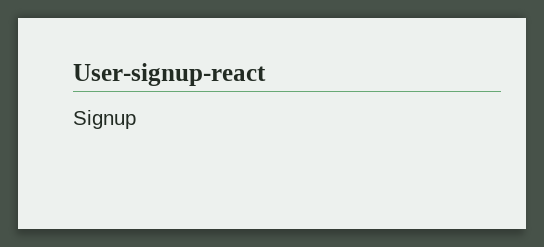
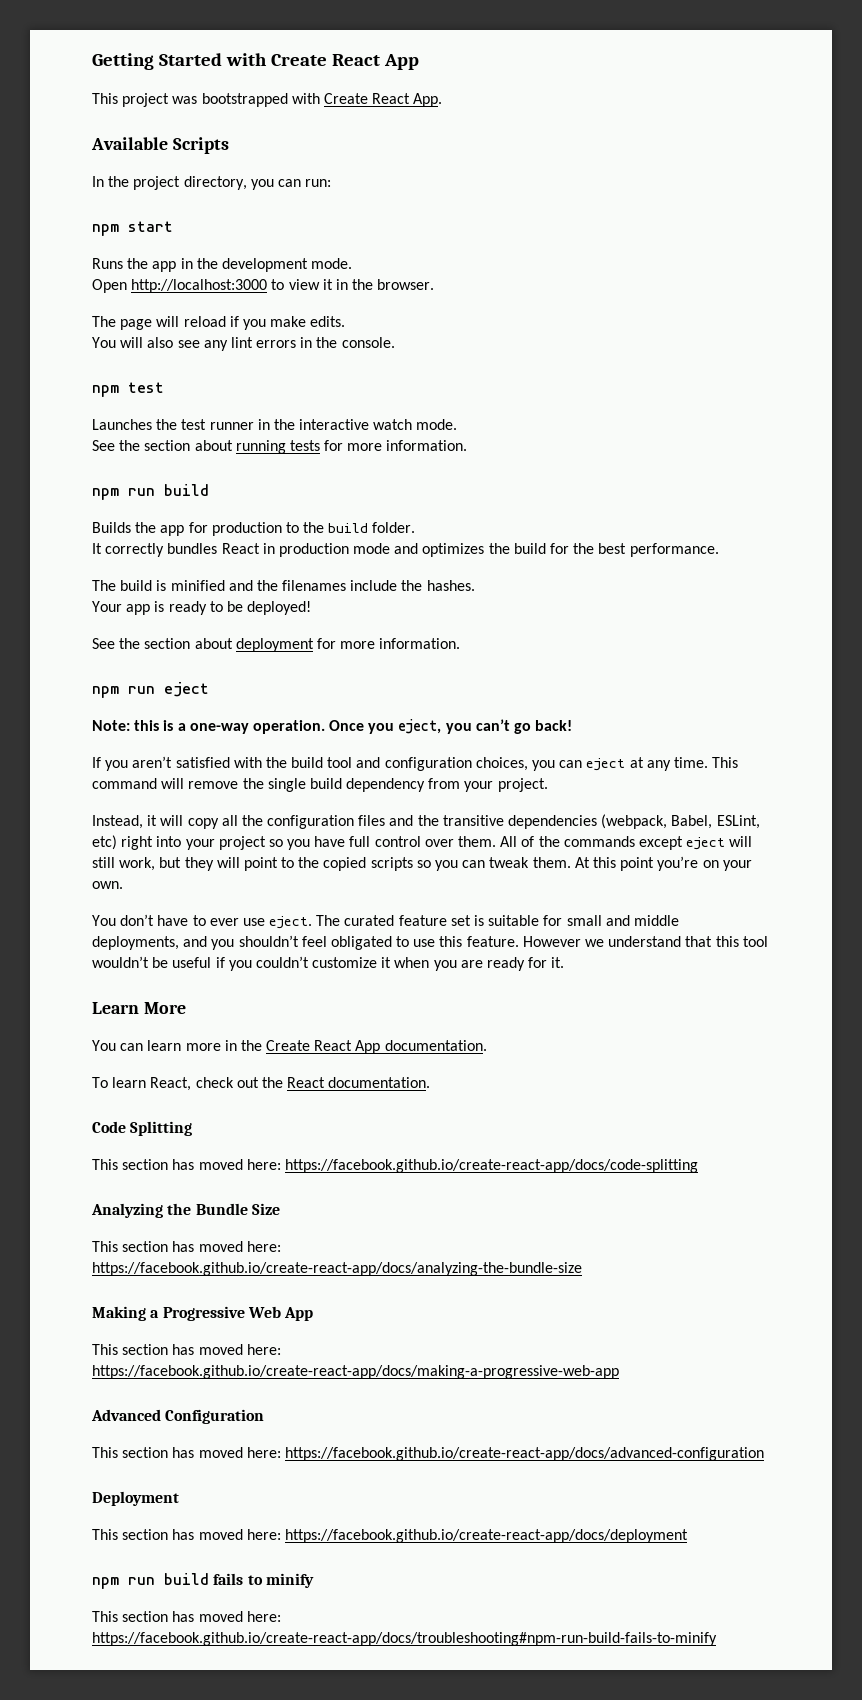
[73,63,266,86] [73,110,136,129] User-signup-react // Signup -> [92,53,419,70] [92,93,443,107] [91,137,229,154] [92,176,332,190] [92,221,173,236] [92,258,353,272] [92,279,435,293] [92,316,346,330] [92,337,395,351] [92,382,164,397] [92,419,458,430] [92,440,468,454] [92,484,209,500] [92,522,416,536] [92,543,719,557] [92,580,475,591] [92,601,312,615] [92,638,461,652] [92,682,209,698] [92,719,573,734] [92,756,739,771] [92,778,548,792] [92,814,760,829] [92,835,753,850] [92,856,752,871] [92,881,123,889] [92,914,679,929] [92,935,768,950] [92,956,565,971] [92,1002,186,1014] [92,1040,487,1054] [92,1077,431,1091] [92,1121,193,1136] [92,1159,698,1173] [91,1203,280,1218] [92,1241,281,1252] [92,1262,582,1276] [92,1306,314,1321] [92,1344,281,1355] [92,1365,619,1379] [91,1409,265,1424] [92,1447,764,1461] [92,1491,179,1506] [92,1529,688,1543] [92,1573,314,1589] [92,1611,281,1622] [92,1632,717,1646] Getting Started with Create React App // This project was bootstrapped with Create React App. // Available Scripts // In the project directory, you can run: // npm start // Runs the app in the development mode. // Open http://localhost:3000 to view it in the browser. // The page will reload if you make edits. // You will also see any lint errors in the console. // npm test // Launches the test runner in the interactive watch mode. // See the section about running tests for more information. // npm run build // Builds the app for production to the build folder. // It correctly bundles React in production mode and optimizes the build for the best performance. // The build is minified and the filenames include the hashes. // Your app is ready to be deployed! // See the section about deployment for more information. // npm run eject // Note: this is a one-way operation. Once you eject, you can’t go back! // If you aren’t satisfied with the build tool and configuration choices, you can eject at any time. This command will remove the single build dependency from your project. // Instead, it will copy all the configuration files and the transitive dependencies (webpack, Babel, ESLint, etc) right into your project so you have full control over them. All of the commands except eject will still work, but they will point to the copied scripts so you can tweak them. At this point you’re on your own. // You don’t have to ever use eject. The curated feature set is suitable for small and middle deployments, and you shouldn’t feel obligated to use this feature. However we understand that this tool wouldn’t be useful if you couldn’t customize it when you are ready for it. // Learn More // You can learn more in the Create React App documentation. // To learn React, check out the React documentation. // Code Splitting // This section has moved here: https://facebook.github.io/create-react-app/docs/code-splitting // Analyzing the Bundle Size // This section has moved here: https://facebook.github.io/create-react-app/docs/analyzing-the-bundle-size // Making a Progressive Web App // This section has moved here: https://facebook.github.io/create-react-app/docs/making-a-progressive-web-app // Advanced Configuration // This section has moved here: https://facebook.github.io/create-react-app/docs/advanced-configuration // Deployment // This section has moved here: https://facebook.github.io/create-react-app/docs/deployment // npm run build fails to minify // This section has moved here: https://facebook.github.io/create-react-app/docs/troubleshooting#npm-run-build-fails-to-minify

